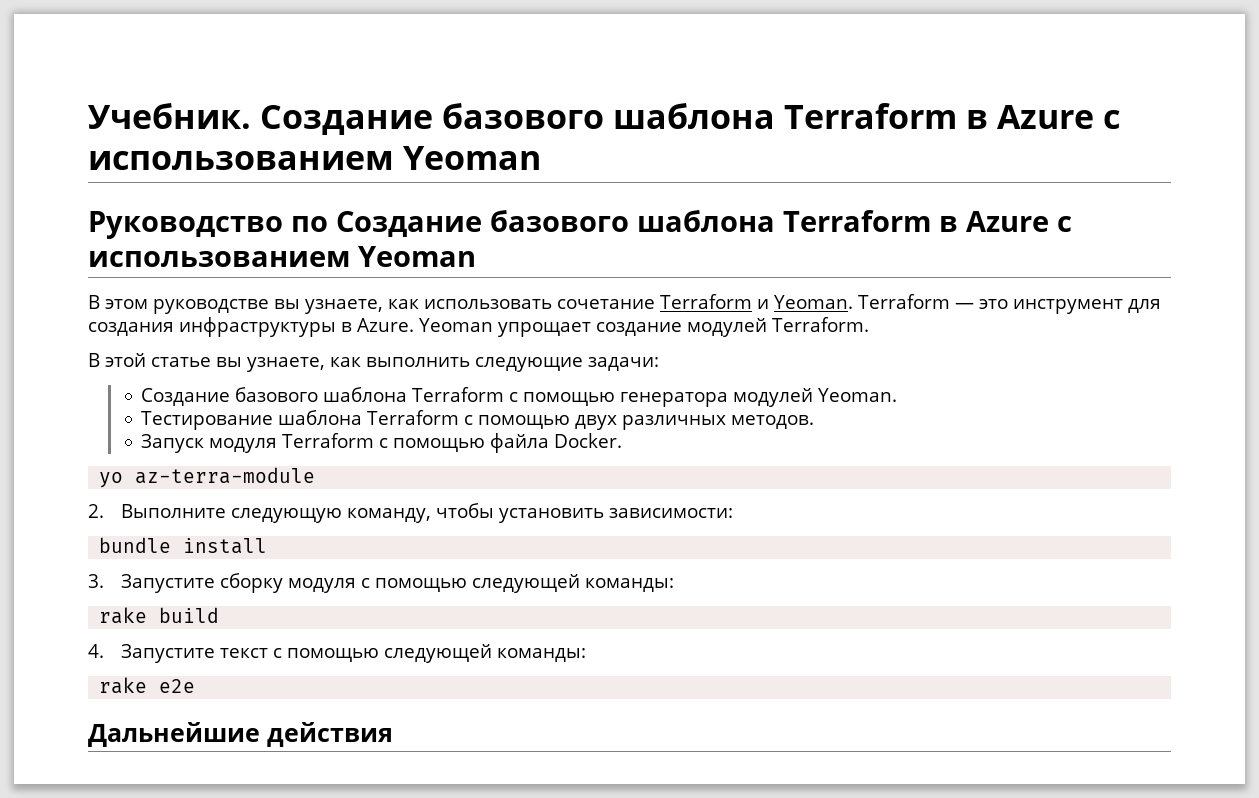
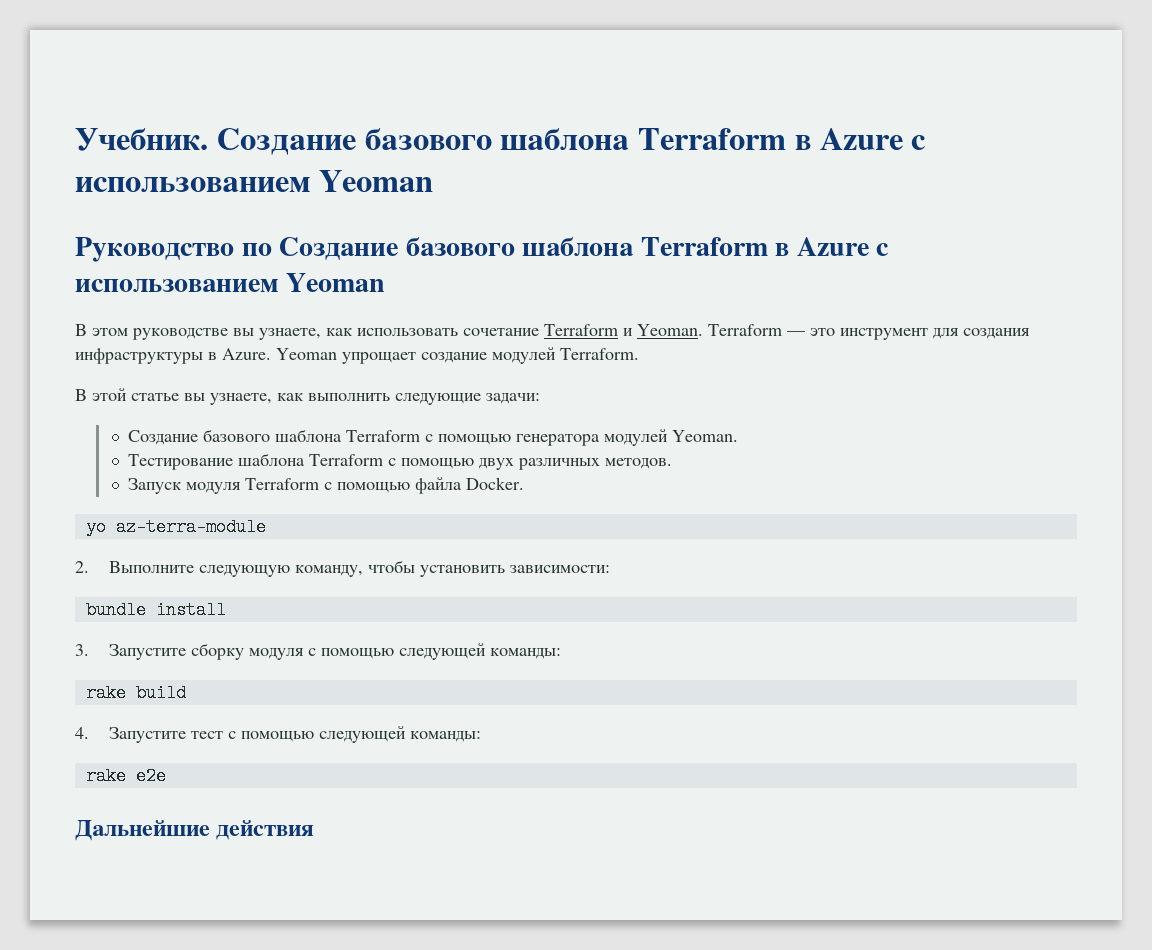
[220,648,269,658] текст -> [190,731,223,739] тест

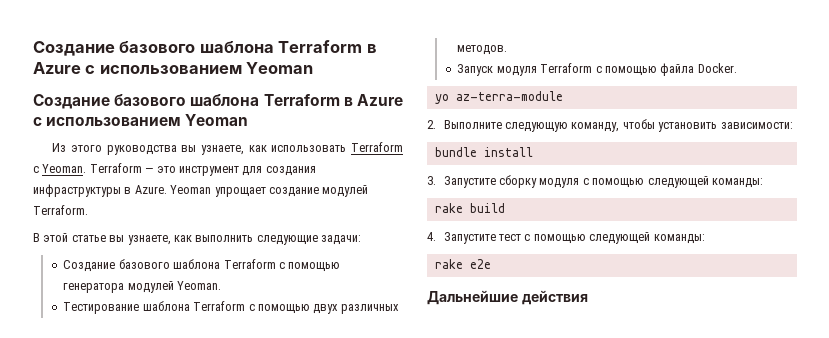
[75,128,926,155] [75,170,433,192] [75,237,890,262] [75,273,385,292] [75,324,228,340] Учебник. Создание базового шаблона Terraform в Azure с использованием Yeoman // Руководство по Создание базового шаблона Terraform в Azure с использованием Yeoman // В этом руководстве -> [33,40,377,56] [33,62,314,74] [33,94,403,109] [33,114,249,126] [52,143,177,155] Создание базового шаблона Terraform в Azure с использованием Yeoman // Создание базового шаблона Terraform в Azure с использованием Yeoman // Из этого руководства
[463,324,633,336] сочетание Terraform и -> [351,142,403,152] [33,166,39,173] Terraform с

